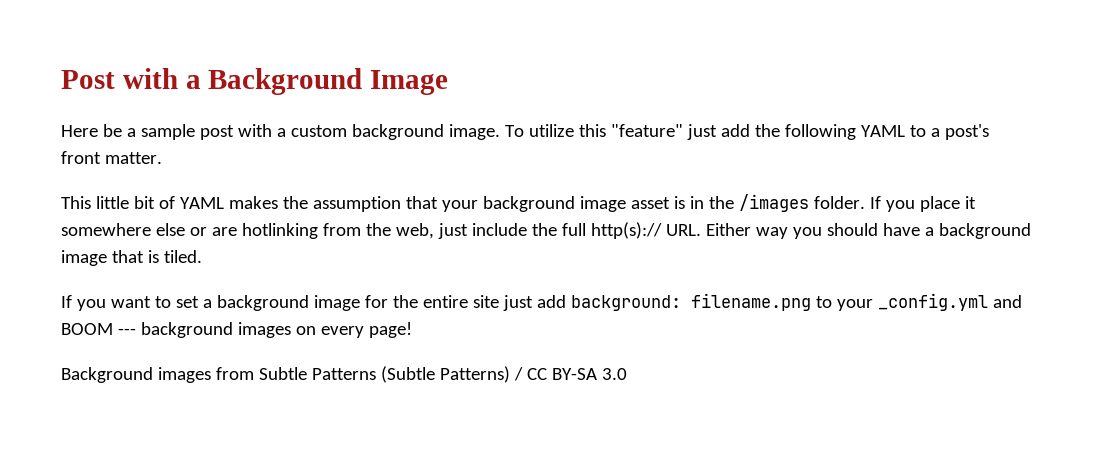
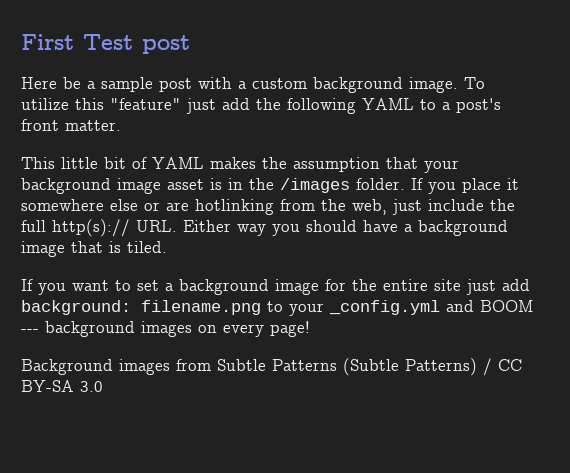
[61,68,449,95] Post with a Background Image -> [21,34,190,54] First Test post

